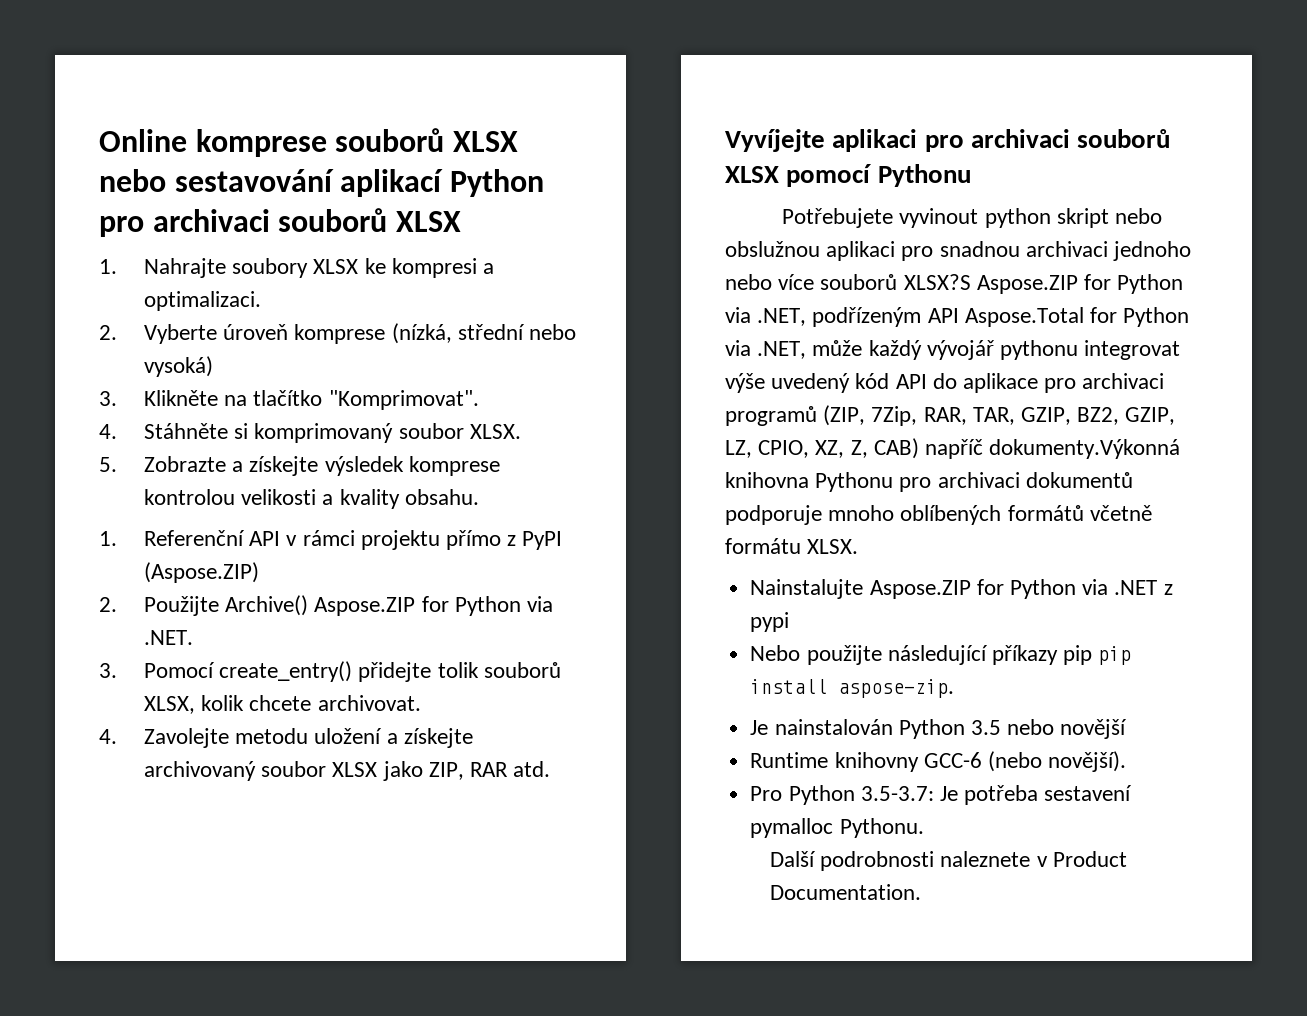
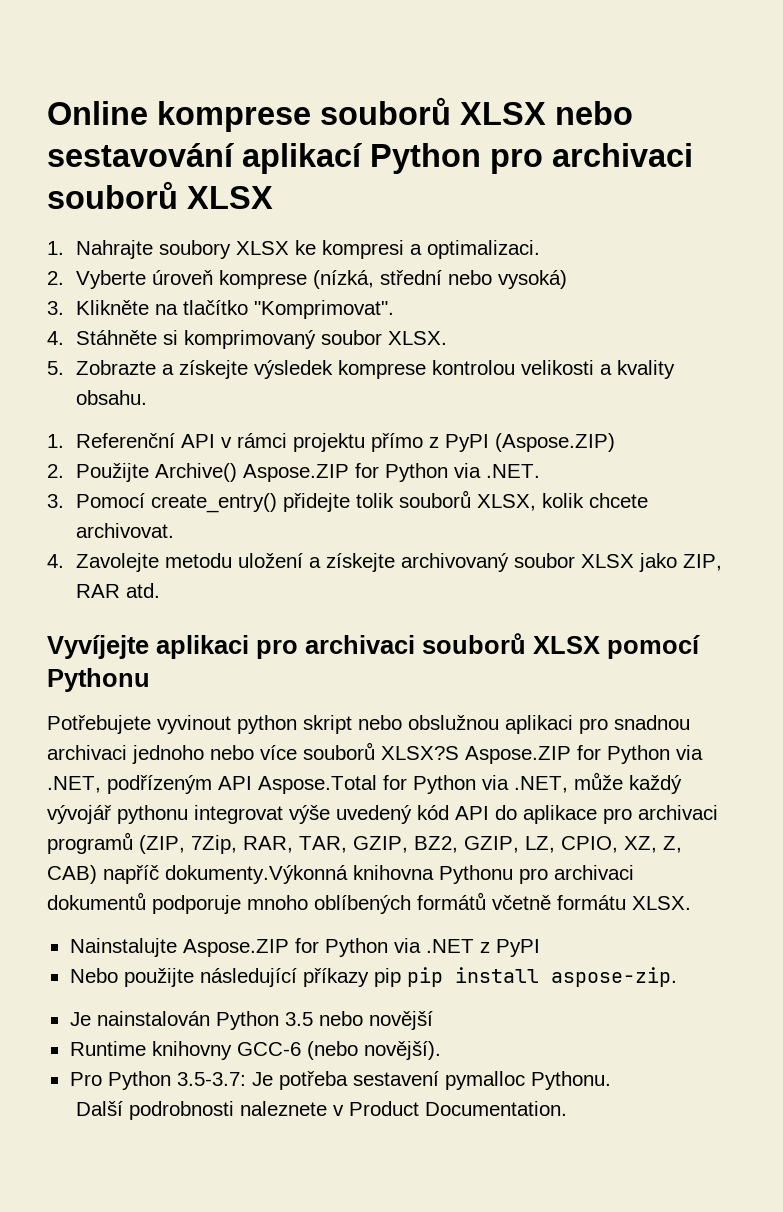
[750,612,790,632] pypi -> [495,939,540,957] PyPI

